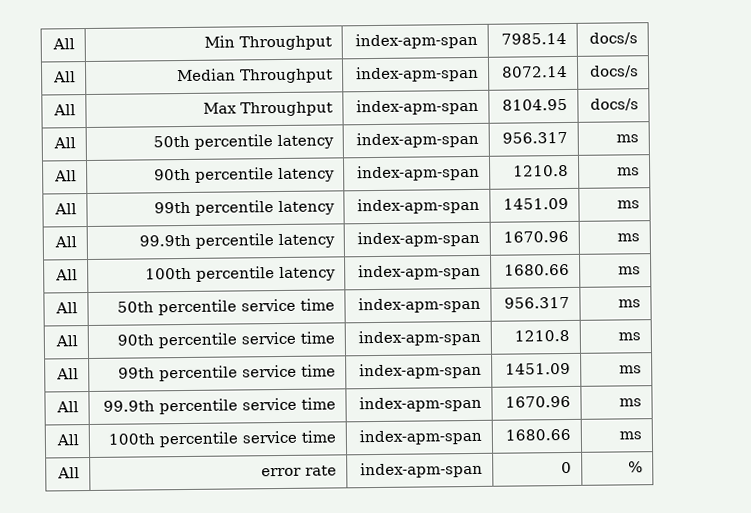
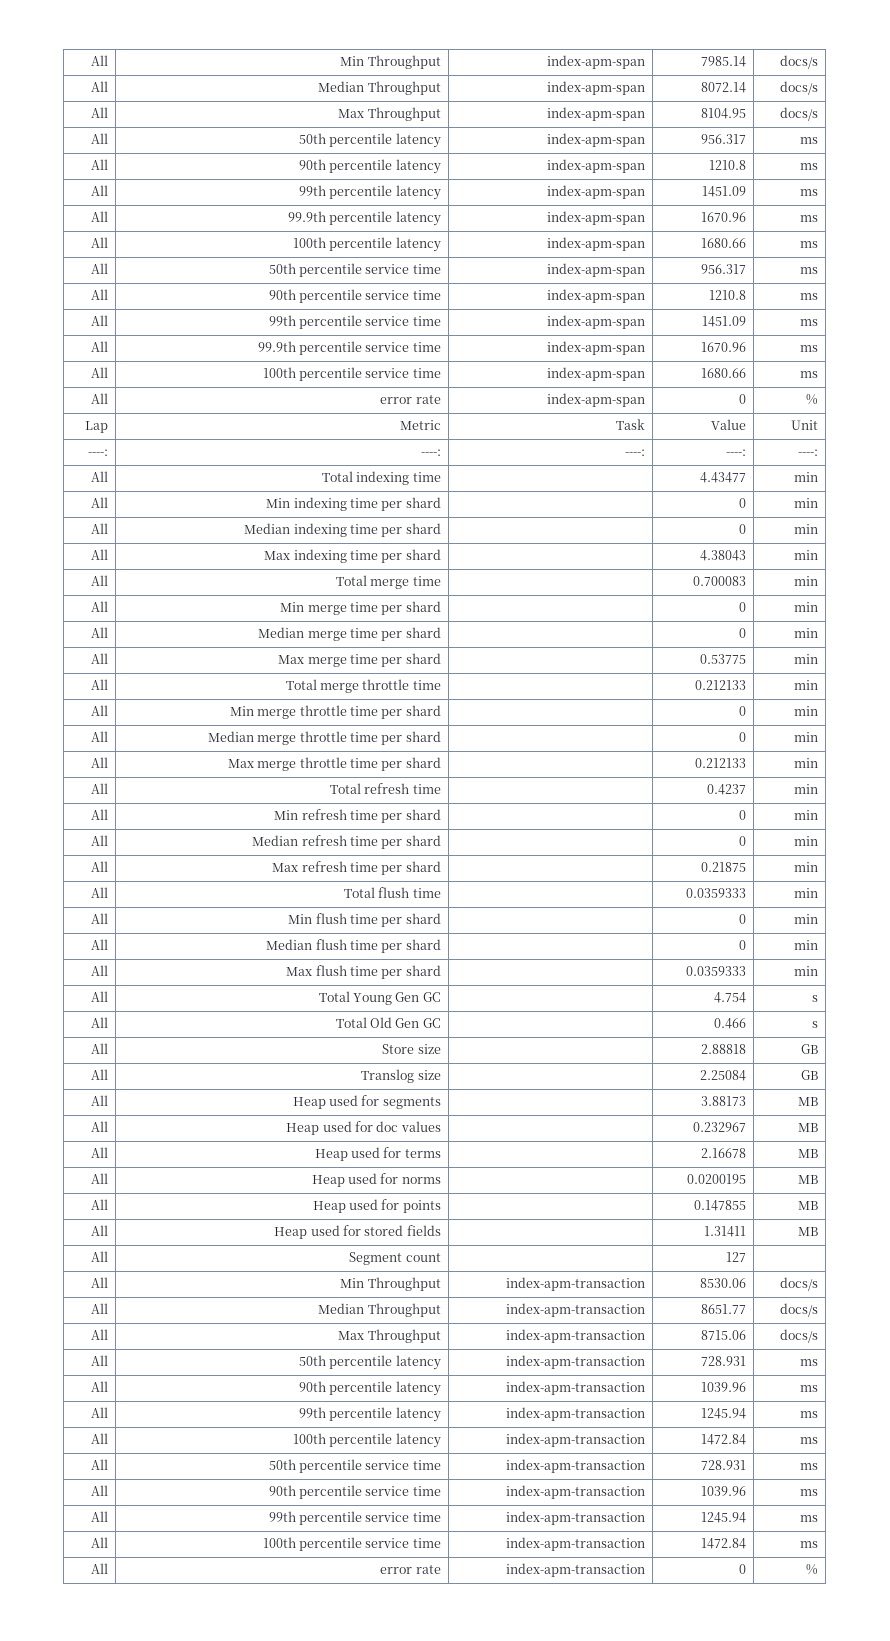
(643, 467) none -> [84,421,108,433] [399,420,441,430] [615,419,645,430] [710,419,746,430] [790,420,818,430] [87,449,108,456] [420,449,441,456] [624,449,645,456] [725,449,746,456] [797,449,818,456] [90,471,108,482] [321,471,441,485] [699,472,746,483] [793,472,818,482] [90,497,108,508] [266,497,441,511] [738,498,746,508] [793,498,818,508] [90,523,108,534] [244,523,441,537] [738,524,746,534] [793,524,818,534] [90,549,108,560] [264,549,441,563] [699,550,746,561] [793,550,818,560] [90,575,108,586] [335,575,441,589] [692,576,746,586] [793,576,818,586] [90,601,108,612] [280,601,441,615] [738,602,746,612] [793,602,818,612] [90,627,108,638] [258,627,441,641] [738,628,746,638] [793,628,818,638] [90,653,108,664] [278,653,441,667] [699,654,746,664] [793,654,818,664] [90,679,108,690] [285,679,441,693] [694,680,746,690] [793,680,818,690] [90,705,108,716] [229,705,441,719] [738,706,746,716] [793,706,818,716] [90,731,108,742] [207,731,441,745] [738,732,746,742] [793,732,818,742] [90,757,108,768] [227,757,441,771] [694,758,746,768] [793,758,818,768] [90,783,108,794] [329,783,441,794] [706,784,746,795] [793,784,818,794] [90,809,108,820] [274,809,441,823] [738,810,746,820] [793,810,818,820] [90,835,108,846] [252,835,441,849] [738,836,746,846] [793,836,818,846] [90,861,108,872] [272,861,441,875] [700,862,746,872] [793,862,818,872] [90,887,108,898] [343,887,441,898] [685,888,746,898] [793,888,818,898] [90,913,108,924] [288,913,441,927] [738,914,746,924] [793,914,818,924] [90,939,108,950] [266,939,441,953] [738,940,746,950] [793,940,818,950] [90,965,108,976] [286,965,441,979] [685,966,746,976] [793,966,818,976] [90,991,108,1002] [318,991,441,1005] [713,992,746,1003] [811,995,818,1002] [90,1017,108,1028] [335,1017,441,1028] [713,1018,746,1029] [811,1021,818,1028] [90,1043,108,1054] [382,1044,441,1054] [700,1044,746,1054] [800,1044,818,1054] [90,1069,108,1080] [361,1069,441,1083] [699,1070,746,1081] [800,1070,818,1080] [90,1095,108,1106] [292,1095,441,1109] [700,1096,746,1106] [797,1097,818,1106] [90,1121,108,1132] [286,1121,441,1135] [692,1122,746,1132] [797,1123,818,1132] [90,1147,108,1158] [314,1147,441,1161] [700,1148,746,1158] [797,1149,818,1158] [90,1173,108,1184] [311,1173,441,1187] [686,1174,746,1184] [797,1175,818,1184] [90,1199,108,1210] [312,1199,441,1213] [693,1200,746,1211] [797,1201,818,1210] [90,1225,108,1236] [274,1225,441,1239] [703,1226,746,1237] [797,1227,818,1236] [90,1251,108,1262] [349,1252,441,1265] [725,1252,746,1262] [90,1277,108,1288] [340,1277,441,1291] [505,1277,645,1291] [699,1278,746,1288] [779,1277,818,1291] [90,1303,108,1314] [318,1303,441,1317] [505,1303,645,1317] [700,1304,746,1314] [779,1303,818,1317] [90,1329,108,1340] [338,1329,441,1343] [505,1329,645,1343] [700,1330,746,1340] [779,1329,818,1343] [90,1355,108,1366] [298,1355,441,1370] [505,1355,645,1369] [700,1356,746,1366] [799,1359,818,1366] [90,1381,108,1392] [298,1381,441,1396] [505,1381,645,1395] [700,1382,746,1392] [799,1385,818,1392] [90,1407,108,1418] [298,1407,441,1422] [505,1407,645,1421] [700,1408,746,1419] [799,1411,818,1418] [90,1433,108,1444] [292,1433,441,1448] [505,1433,645,1447] [700,1434,746,1445] [799,1437,818,1444] [90,1459,108,1470] [268,1459,441,1473] [505,1459,645,1473] [700,1460,746,1470] [799,1463,818,1470] [90,1485,108,1496] [268,1485,441,1499] [505,1485,645,1499] [700,1486,746,1496] [799,1489,818,1496] [90,1511,108,1522] [268,1511,441,1525] [505,1511,645,1525] [700,1512,746,1523] [799,1515,818,1522] [90,1537,108,1548] [262,1537,441,1551] [505,1537,645,1551] [700,1538,746,1549] [799,1541,818,1548] [90,1563,108,1574] [380,1565,441,1574] [505,1563,645,1577] [738,1564,746,1574] [805,1564,818,1575] // Lap | Metric | Task | Value | Unit // ----: | ----: | ----: | ----: | ----: // All | Total indexing time | | 4.43477 | min // All | Min indexing time per shard | | 0 | min // All | Median indexing time per shard | | 0 | min // All | Max indexing time per shard | | 4.38043 | min // All | Total merge time | | 0.700083 | min // All | Min merge time per shard | | 0 | min // All | Median merge time per shard | | 0 | min // All | Max merge time per shard | | 0.53775 | min // All | Total merge throttle time | | 0.212133 | min // All | Min merge throttle time per shard | | 0 | min // All | Median merge throttle time per shard | | 0 | min // All | Max merge throttle time per shard | | 0.212133 | min // All | Total refresh time | | 0.4237 | min // All | Min refresh time per shard | | 0 | min // All | Median refresh time per shard | | 0 | min // All | Max refresh time per shard | | 0.21875 | min // All | Total flush time | | 0.0359333 | min // All | Min flush time per shard | | 0 | min // All | Median flush time per shard | | 0 | min // All | Max flush time per shard | | 0.0359333 | min // All | Total Young Gen GC | | 4.754 | s // All | Total Old Gen GC | | 0.466 | s // All | Store size | | 2.88818 | GB // All | Translog size | | 2.25084 | GB // All | Heap used for segments | | 3.88173 | MB // All | Heap used for doc values | | 0.232967 | MB // All | Heap used for terms | | 2.16678 | MB // All | Heap used for norms | | 0.0200195 | MB // All | Heap used for points | | 0.147855 | MB // All | Heap used for stored fields | | 1.31411 | MB // All | Segment count | | 127 | // All | Min Throughput | index-apm-transaction | 8530.06 | docs/s // All | Median Throughput | index-apm-transaction | 8651.77 | docs/s // All | Max Throughput | index-apm-transaction | 8715.06 | docs/s // All | 50th percentile latency | index-apm-transaction | 728.931 | ms // All | 90th percentile latency | index-apm-transaction | 1039.96 | ms // All | 99th percentile latency | index-apm-transaction | 1245.94 | ms // All | 100th percentile latency | index-apm-transaction | 1472.84 | ms // All | 50th percentile service time | index-apm-transaction | 728.931 | ms // All | 90th percentile service time | index-apm-transaction | 1039.96 | ms // All | 99th percentile service time | index-apm-transaction | 1245.94 | ms // All | 100th percentile service time | index-apm-transaction | 1472.84 | ms // All | error rate | index-apm-transaction | 0 | %

